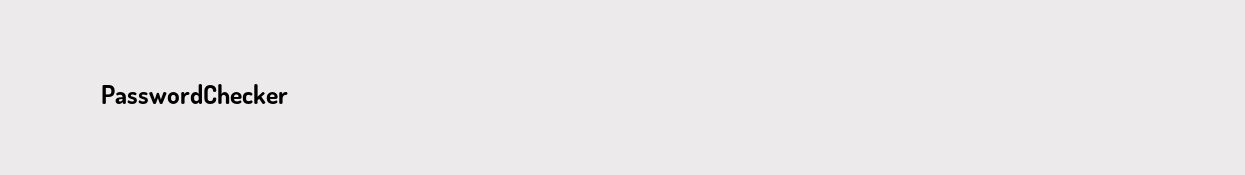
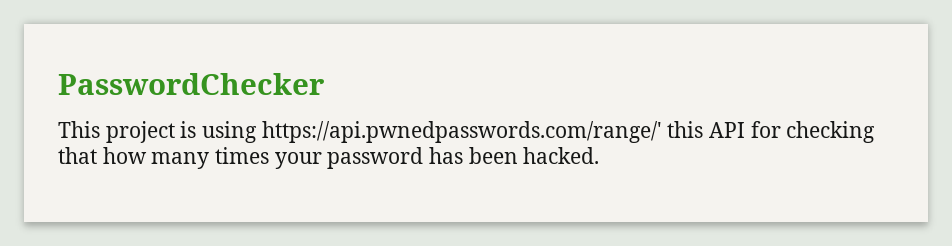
(288, 94) none -> [58,121,876,143] [58,147,600,169] // This project is using https://api.pwnedpasswords.com/range/' this API for checking that how many times your password has been hacked.

